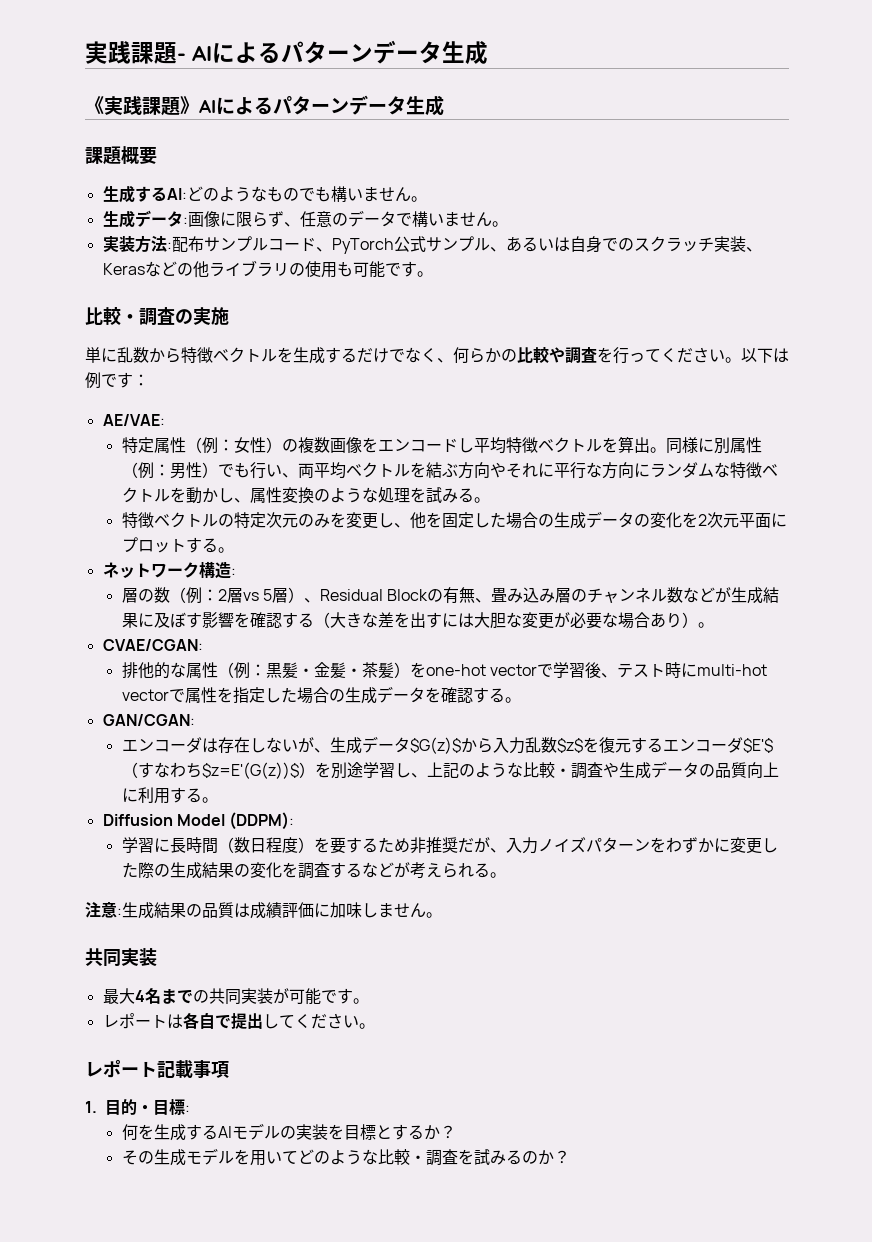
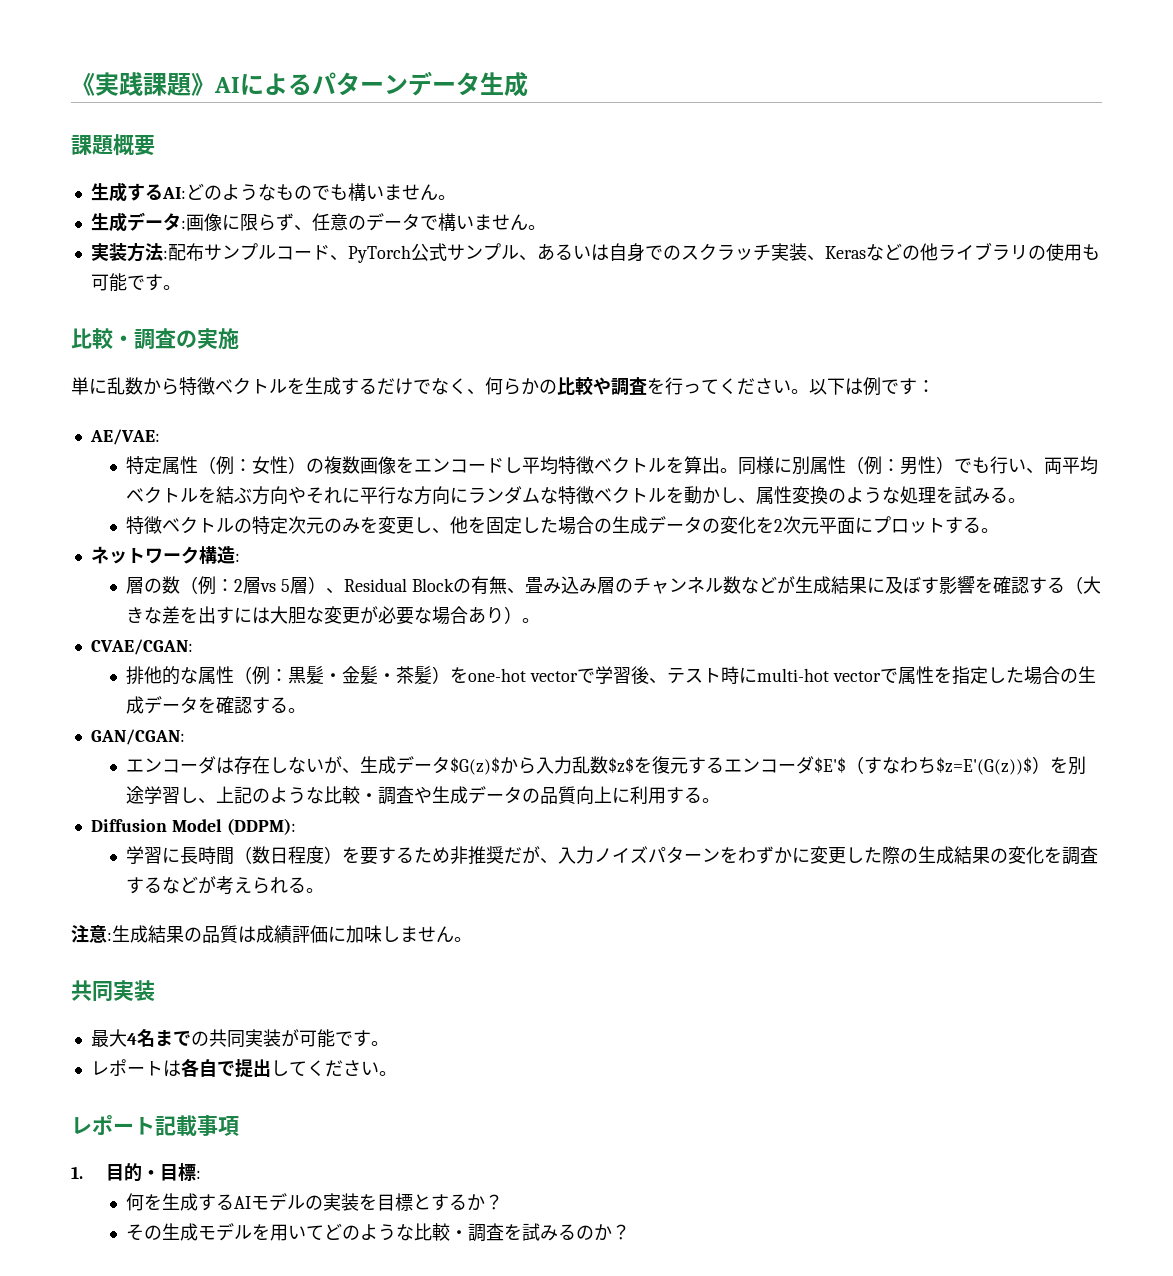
[85,40,489,65] 実践課題- AIによるパターンデータ生成 // -> (71, 84) none

